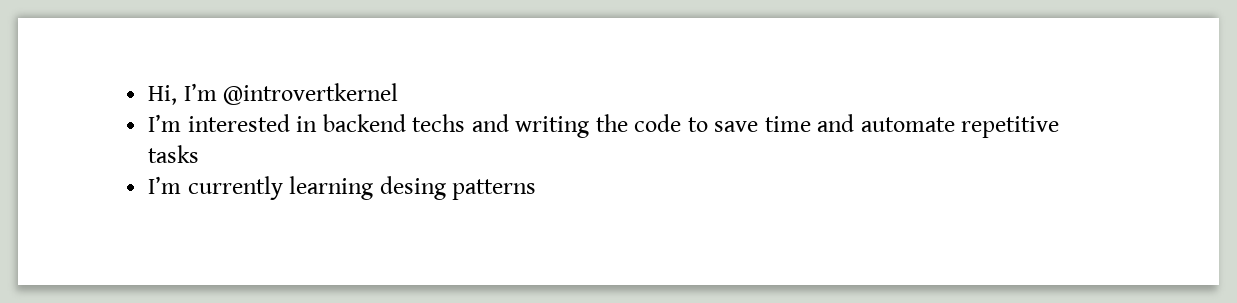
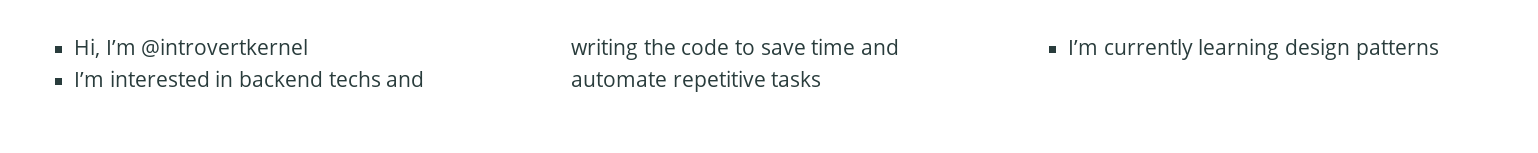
[379,176,446,200] desing -> [1285,38,1351,60] design

